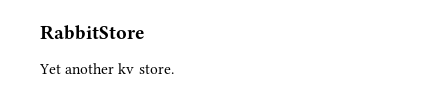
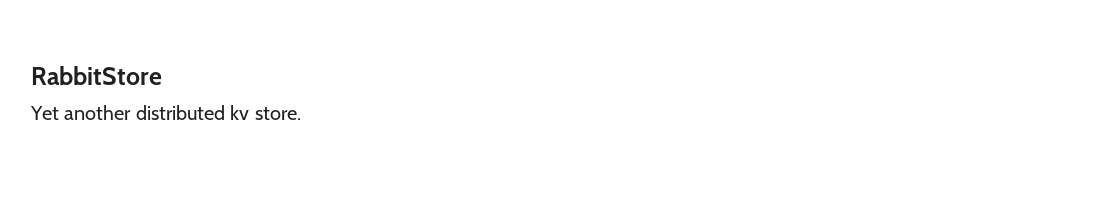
(115, 68) none -> [135,105,225,120] distributed

